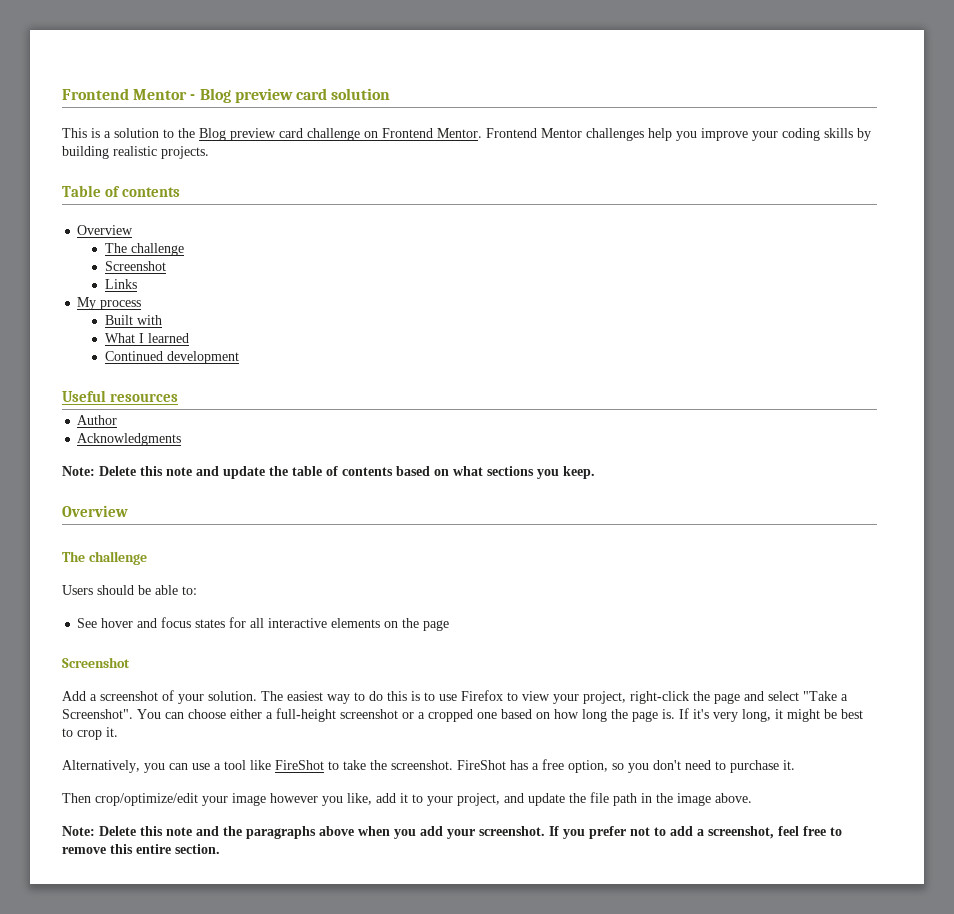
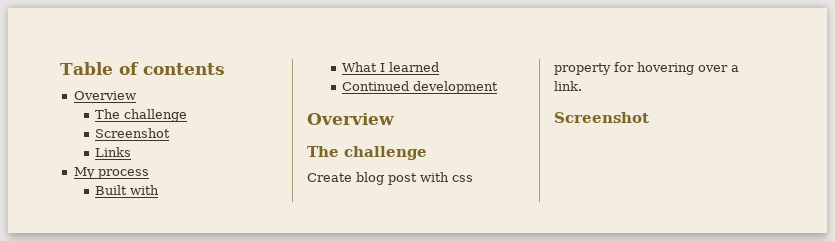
[62,88,391,103] [62,128,871,141] [62,146,209,159] Frontend Mentor - Blog preview card solution // This is a solution to the Blog preview card challenge on Frontend Mentor. Frontend Mentor challenges help you improve your coding skills by building realistic projects. // -> (60, 68) none
[62,390,179,402] [77,415,118,425] [77,433,182,446] [62,466,595,479] [62,505,128,517] [62,551,147,565] [62,585,197,595] [77,617,450,631] [62,657,130,668] [62,690,848,704] [62,708,863,722] [62,727,118,740] [62,759,795,773] [62,792,752,806] [62,826,842,839] [62,844,220,854] Useful resources // Author // Acknowledgments // Note: Delete this note and update the table of contents based on what sections you keep. // Overview // The challenge // Users should be able to: // See hover and focus states for all interactive elements on the page // Screenshot // Add a screenshot of your solution. The easiest way to do this is to use Firefox to view your project, right-click the page and select "Take a Screenshot". You can choose either a full-height screenshot or a cropped one based on how long the page is. If it's very long, it might be best to crop it. // Alternatively, you can use a tool like FireShot to take the screenshot. FireShot has a free option, so you don't need to purchase it. // Then crop/optimize/edit your image however you like, add it to your project, and update the file path in the image above. // Note: Delete this note and the paragraphs above when you add your screenshot. If you prefer not to add a screenshot, feel free to remove this entire section. -> [307,113,394,125] [307,146,427,160] [307,172,473,185] [554,62,739,75] [554,81,582,91] [554,112,649,123] Overview // The challenge // Create blog post with css property for hovering over a link. // Screenshot

